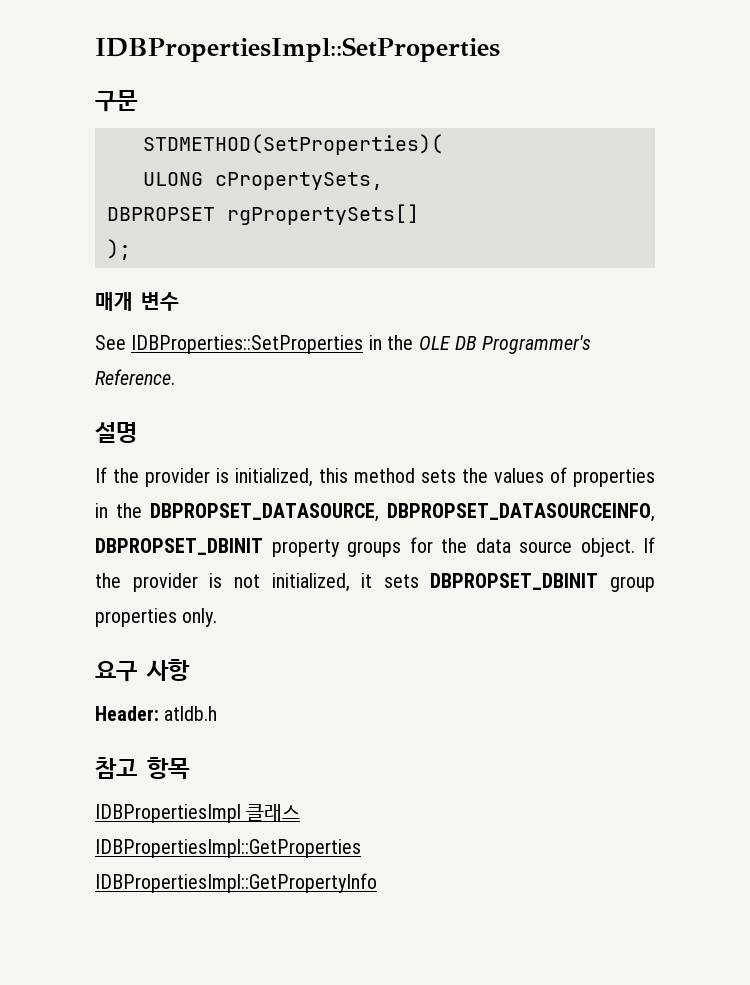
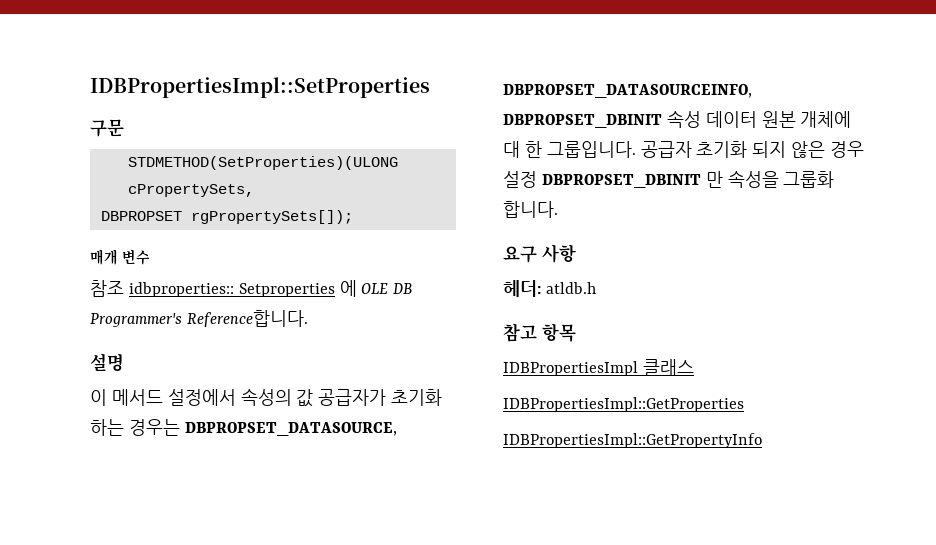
[143,134,443,155] [143,172,203,186] STDMETHOD(SetProperties)( // ULONG -> [127,156,398,170] STDMETHOD(SetProperties)(ULONG
[227,204,419,225] [107,239,131,260] rgPropertySets[] // ); -> [190,210,353,224] rgPropertySets[]);
[95,335,414,354] See IDBProperties::SetProperties in the -> [90,280,357,297] 참조 idbproperties:: Setproperties 에
[95,369,175,385] Reference. -> [186,310,308,327] Reference합니다.
[95,467,655,487] [95,503,655,522] [95,537,655,557] [95,573,655,592] [95,608,218,627] If the provider is initialized, this method sets the values of properties in the DBPROPSET_DATASOURCE, DBPROPSET_DATASOURCEINFO, DBPROPSET_DBINIT property groups for the data source object. If the provider is not initialized, it sets DBPROPSET_DBINIT group properties only. -> [90,388,443,407] [90,419,397,436] [503,84,752,98] [503,110,852,128] [503,141,865,158] [503,170,835,188] [503,201,558,218] 이 메서드 설정에서 속성의 값 공급자가 초기화 하는 경우는 DBPROPSET_DATASOURCE, DBPROPSET_DATASOURCEINFO, DBPROPSET_DBINIT 속성 데이터 원본 개체에 대 한 그룹입니다. 공급자 초기화 되지 않은 경우 설정 DBPROPSET_DBINIT 만 속성을 그룹화 합니다.
[95,706,159,721] Header: -> [503,280,541,297] 헤더:

